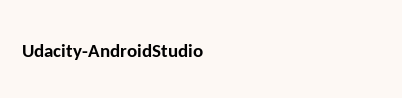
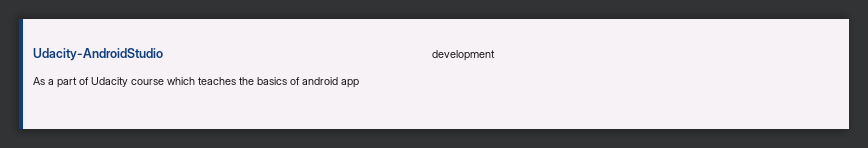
(203, 52) none -> [33,77,359,88] [432,50,495,61] // As a part of Udacity course which teaches the basics of android app development

